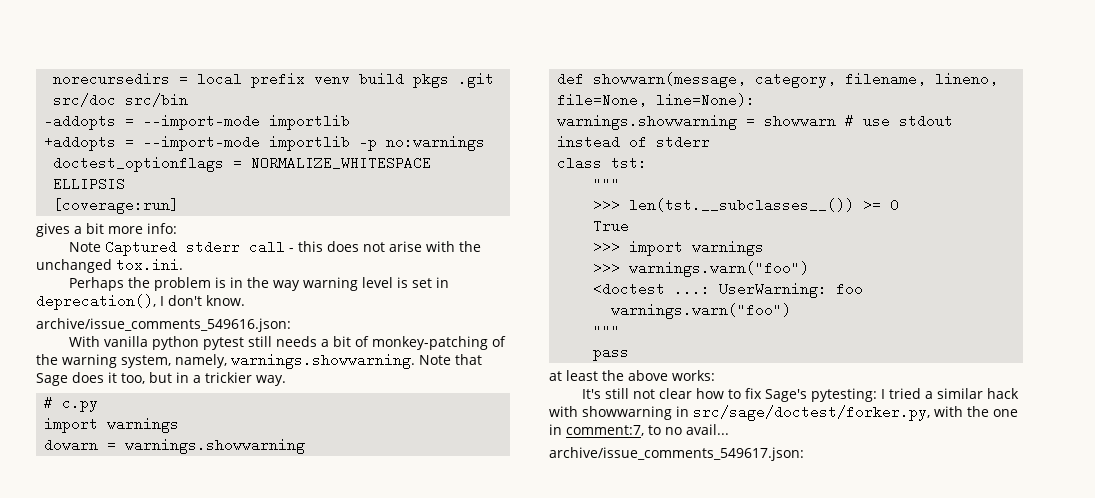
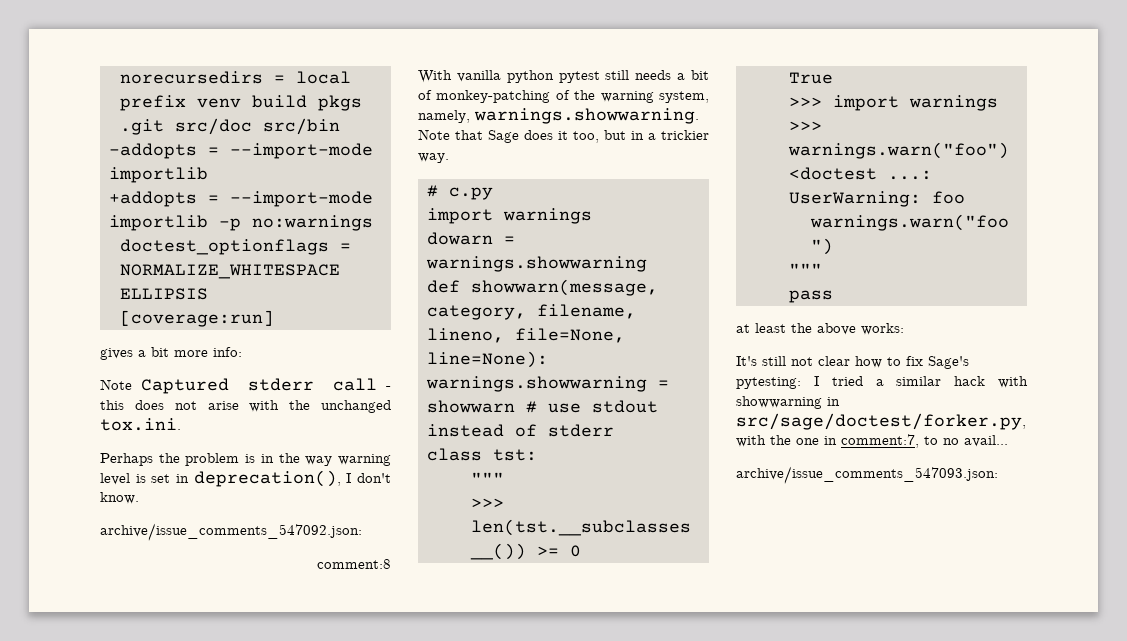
[36,318,291,332] archive/issue_comments_549616.json: -> [100,523,362,541] [317,559,391,569] archive/issue_comments_547092.json: // comment:8
[549,447,804,461] archive/issue_comments_549617.json: -> [736,466,998,484] archive/issue_comments_547093.json:

